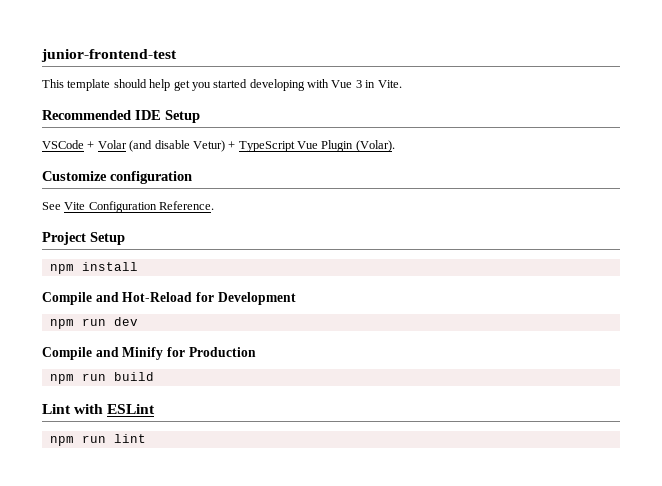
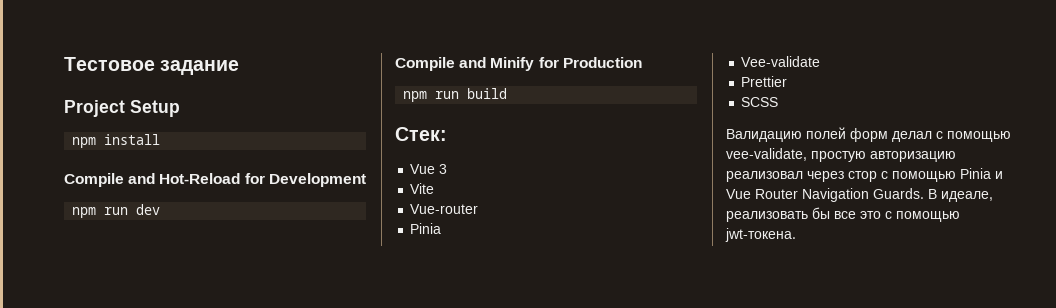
[41,49,177,62] [42,79,402,91] [42,110,200,123] [42,140,395,152] [42,171,192,184] [42,201,215,213] junior-frontend-test // This template should help get you started developing with Vue 3 in Vite. // Recommended IDE Setup // VSCode + Volar (and disable Vetur) + TypeScript Vue Plugin (Volar). // Customize configuration // See Vite Configuration Reference. -> [64,57,240,75] Тестовое задание
[42,404,156,414] [49,434,146,446] Lint with ESLint // npm run lint -> [395,127,447,141] [410,164,448,174] [410,183,435,194] [410,204,479,214] [410,223,442,234] [741,56,821,67] [741,76,788,87] [741,97,779,107] [726,127,1011,142] [726,148,956,162] [726,168,1003,182] [726,188,993,202] [726,207,960,222] [725,228,796,242] Стек: // Vue 3 // Vite // Vue-router // Pinia // Vee-validate // Prettier // SCSS // Валидацию полей форм делал с помощью vee-validate, простую авторизацию реализовал через стор с помощью Pinia и Vue Router Navigation Guards. В идеале, реализовать бы все это с помощью jwt-токена.

